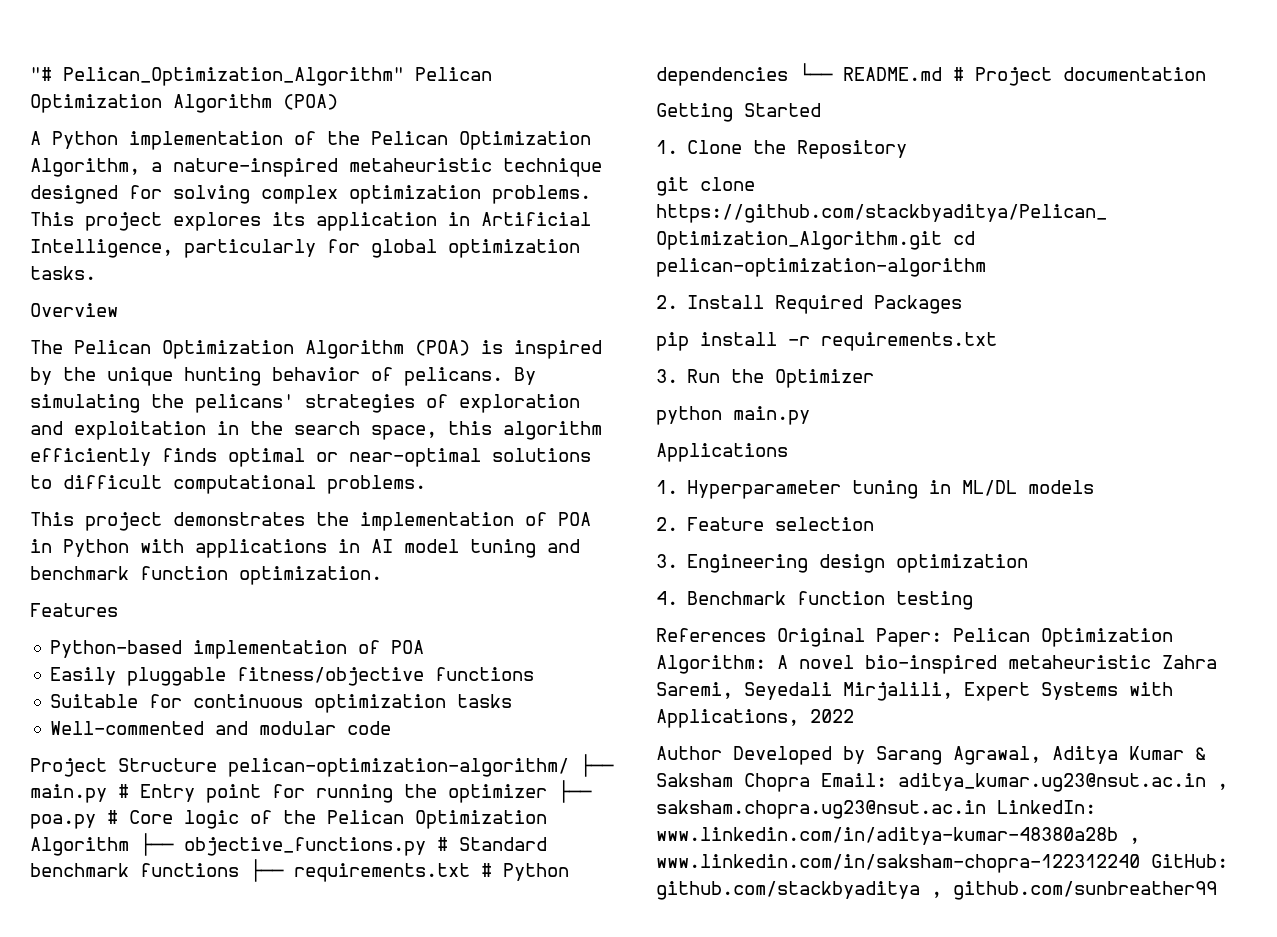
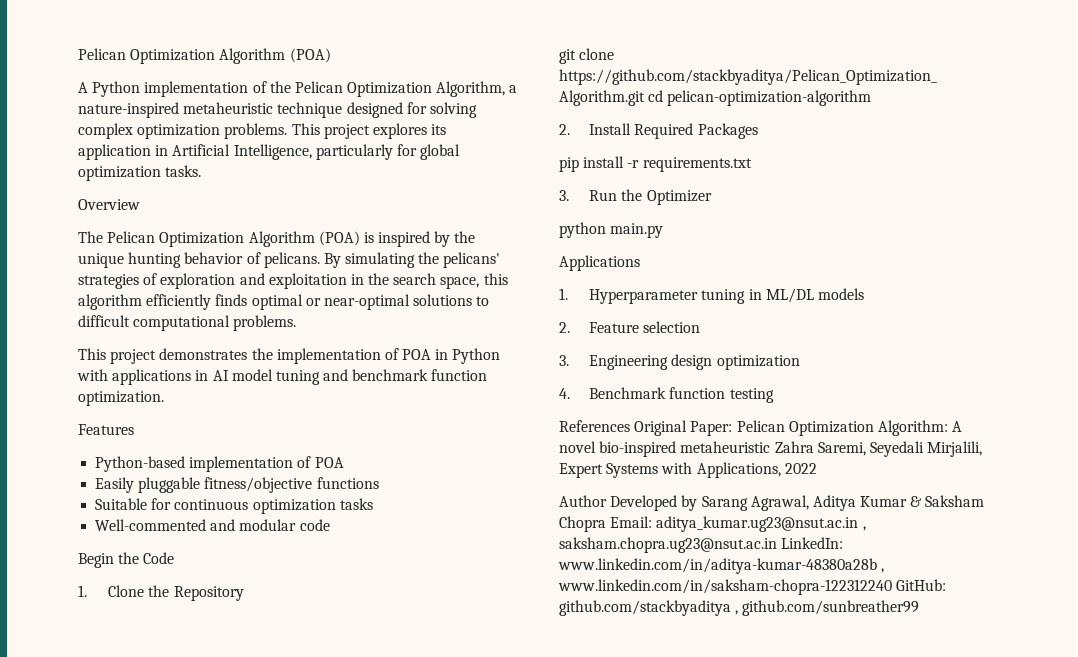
[30,67,404,86] "# Pelican_Optimization_Algorithm" -> (78, 54) none
[30,754,614,777] [30,780,592,803] [30,810,547,829] [30,833,547,856] [30,859,569,882] [656,63,1206,86] [656,103,821,122] Project Structure pelican-optimization-algorithm/ ├── main.py # Entry point for running the optimizer ├── poa.py # Core logic of the Pelican Optimization Algorithm ├── objective_functions.py # Standard benchmark functions ├── requirements.txt # Python dependencies └── README.md # Project documentation // Getting Started -> [78,552,175,568] Begin the Code

